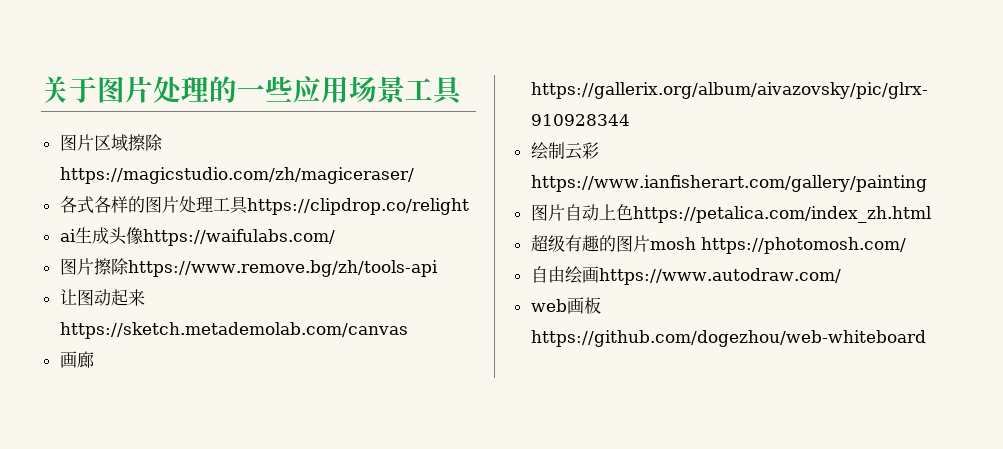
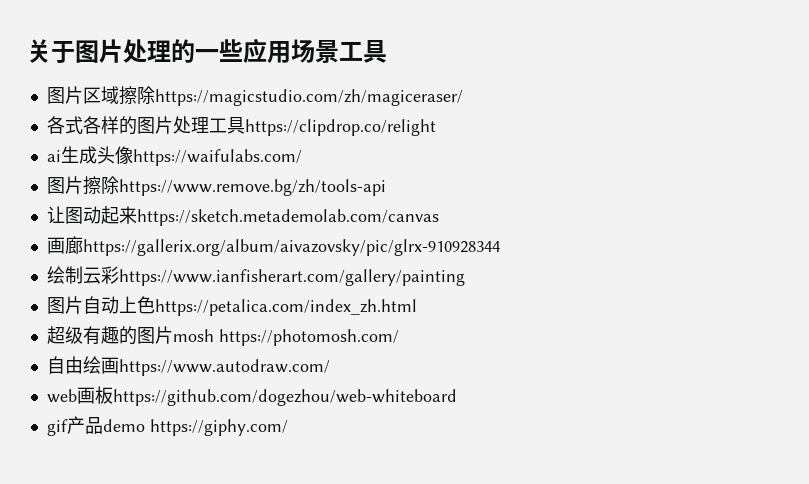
(926, 338) none -> [46,416,288,436] // gif产品demo https://giphy.com/

